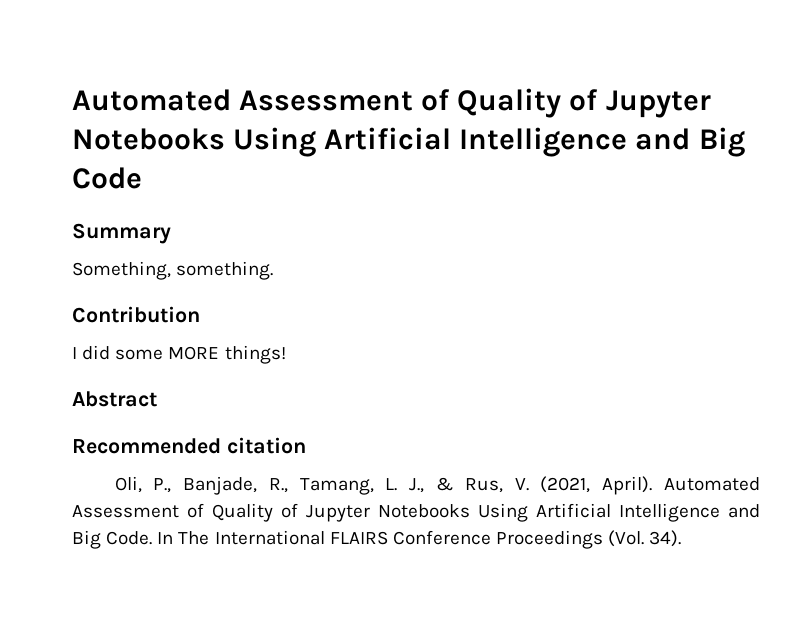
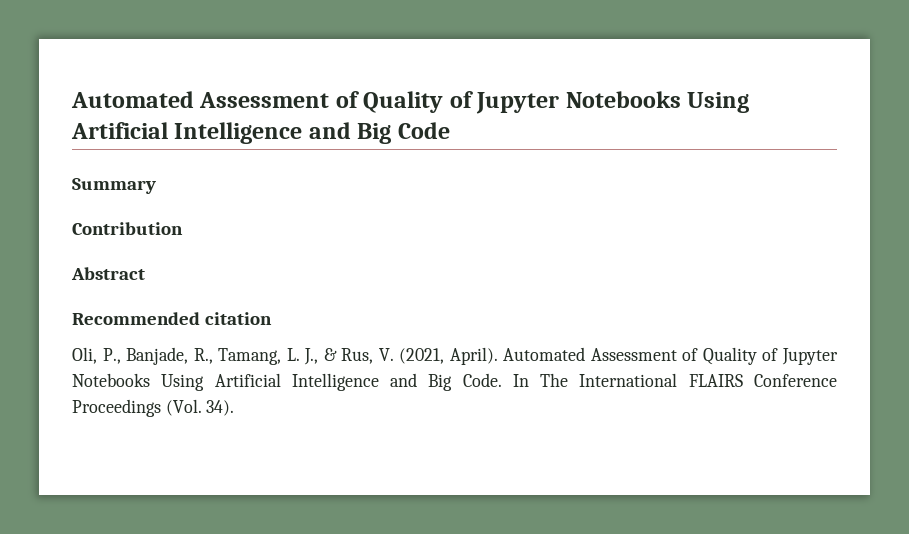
[72,261,274,280] // Something, something. -> (156, 186) none
[72,345,286,364] // I did some MORE things! -> (183, 228) none

